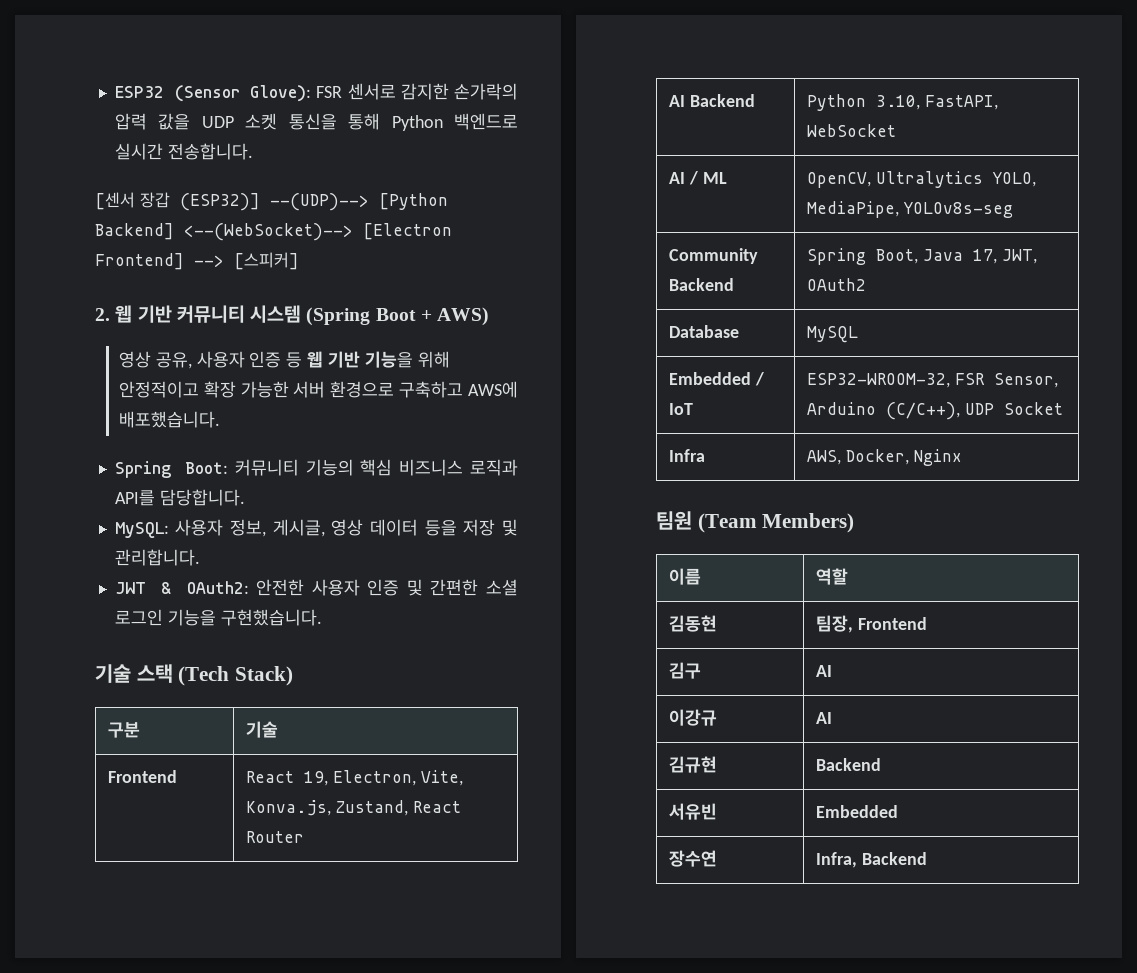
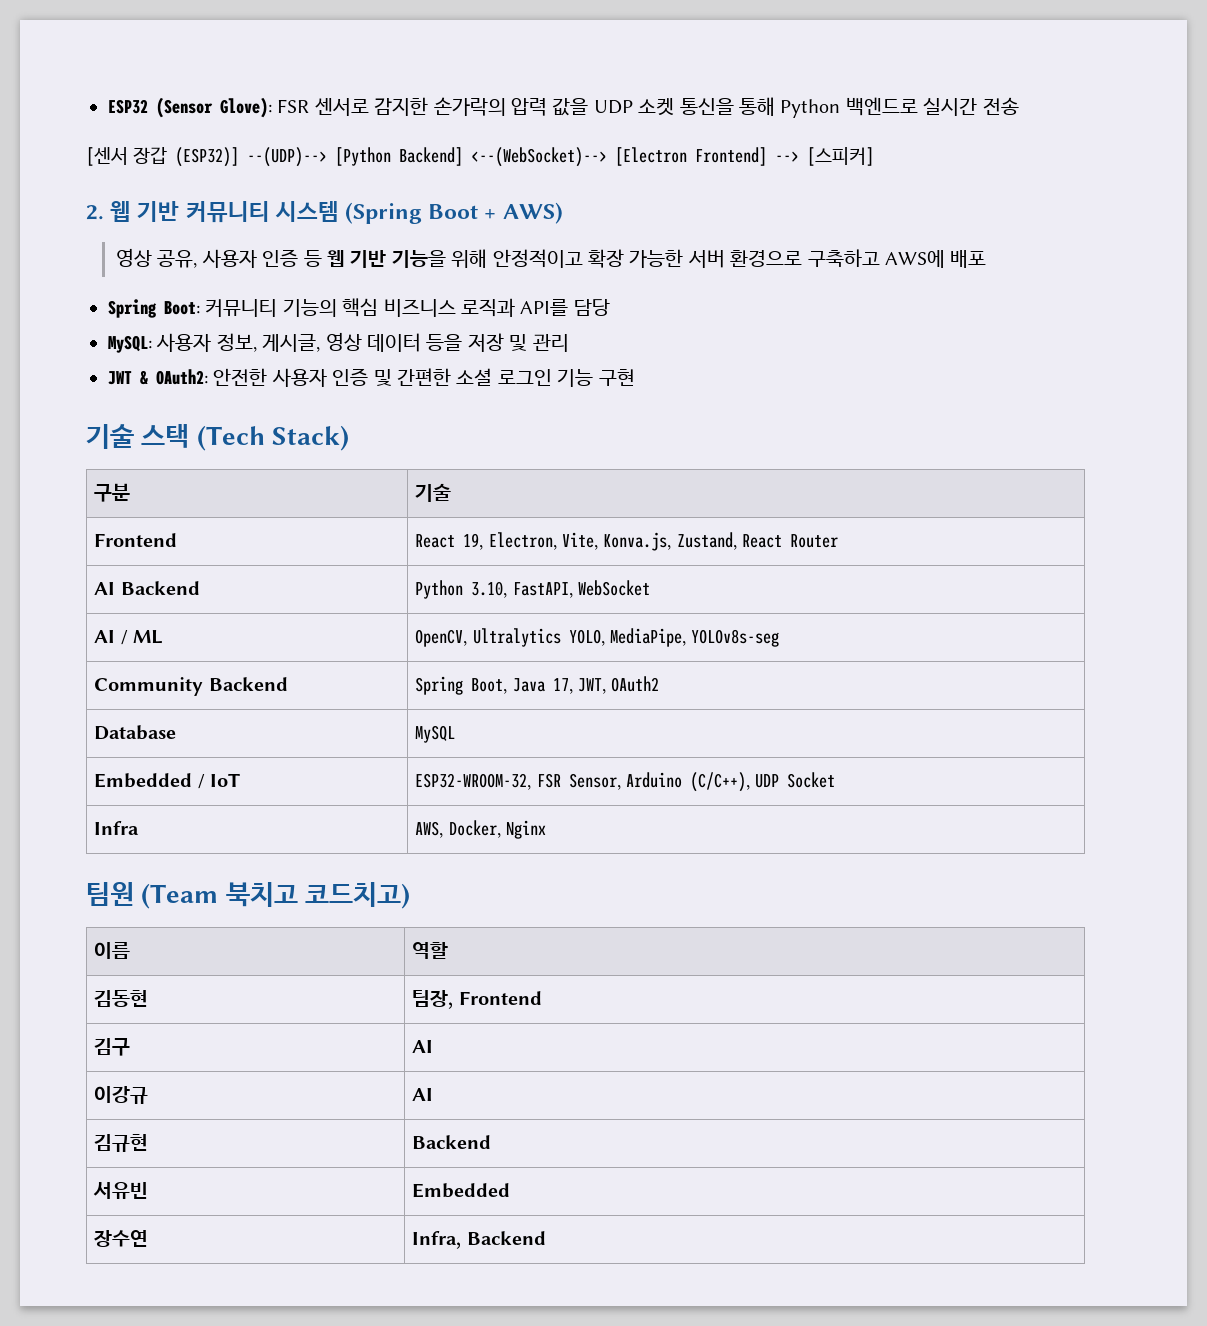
[167,143,253,160] 전송합니다. -> [982,97,1019,115] 전송
[118,411,220,428] 배포했습니다. -> [950,250,987,268] 배포
[159,489,245,506] 담당합니다. -> [573,299,610,316] 담당
[114,549,200,566] 관리합니다. -> [532,334,569,352] 관리
[167,609,322,626] 기능을 구현했습니다. -> [557,369,635,387] 기능 구현
[762,513,855,533] Members) -> [225,882,410,909] 북치고 코드치고)

